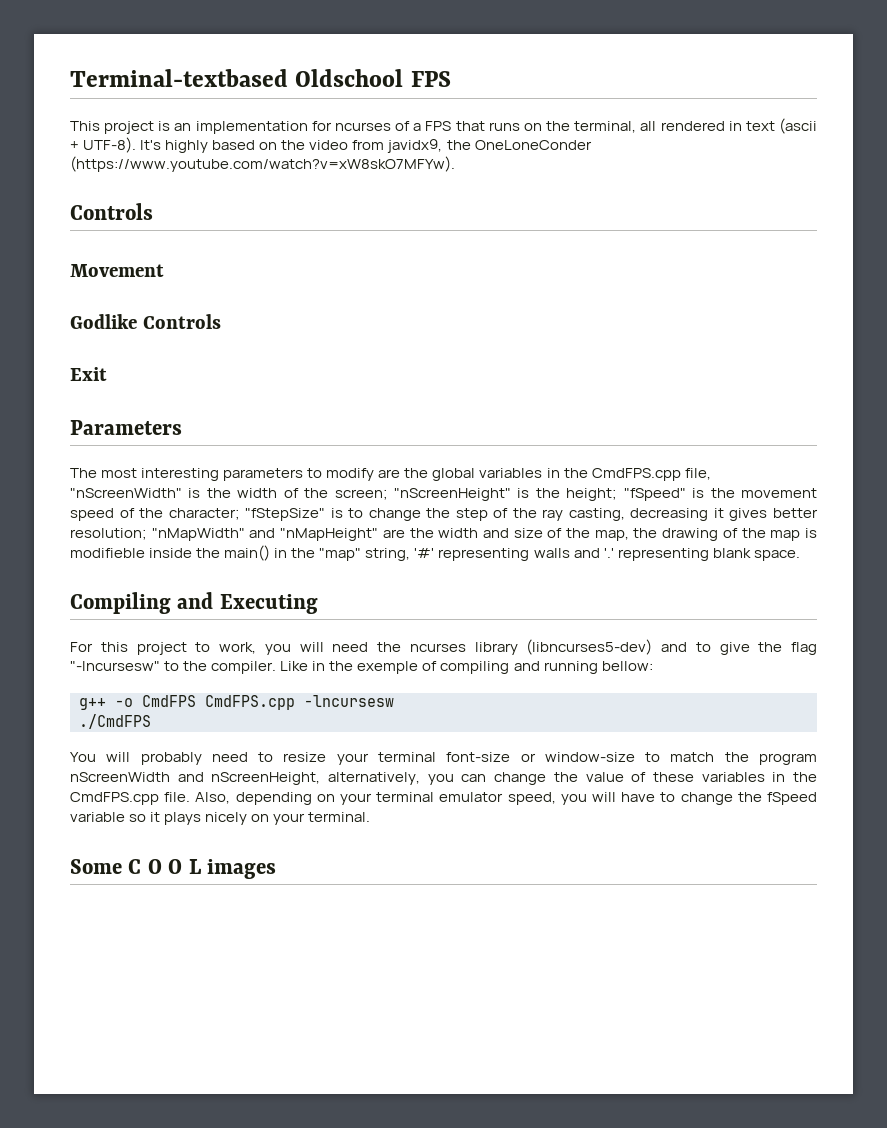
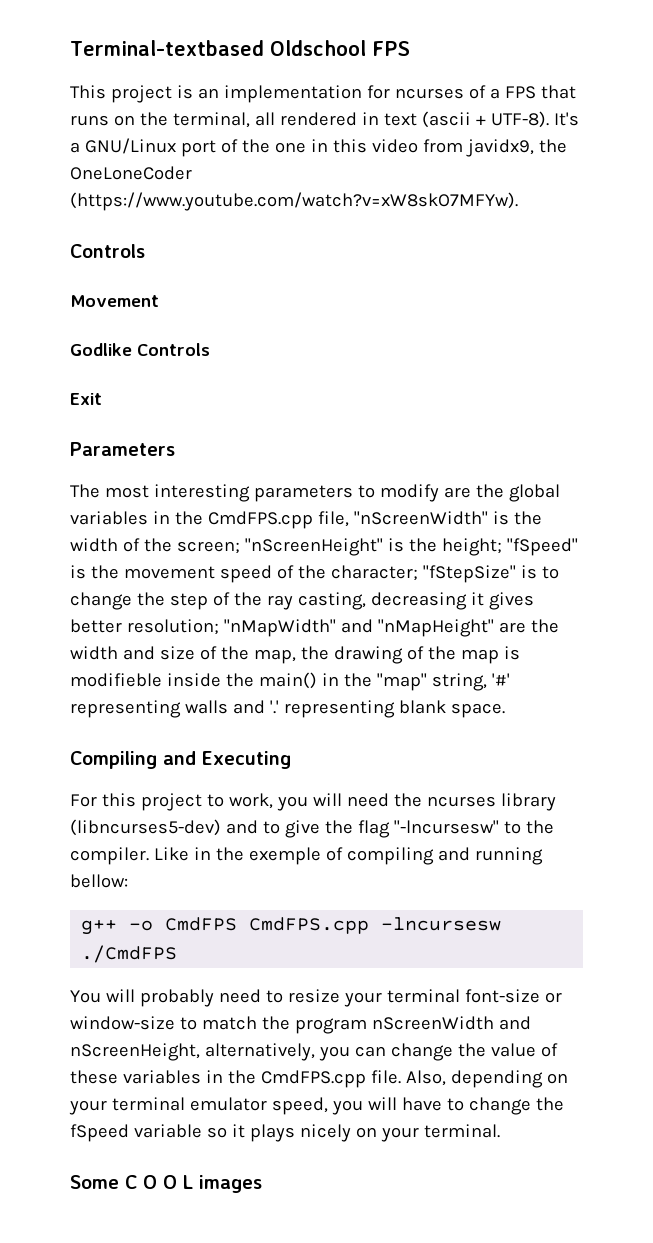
[165,140,306,153] highly based on the -> [70,138,367,157] a GNU/Linux port of the one in this
[474,140,592,150] OneLoneConder -> [70,166,192,180] OneLoneCoder

